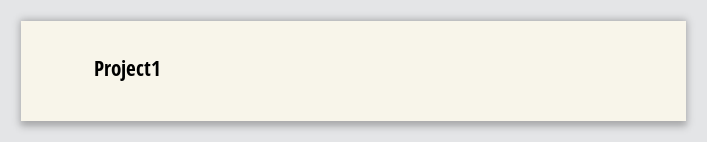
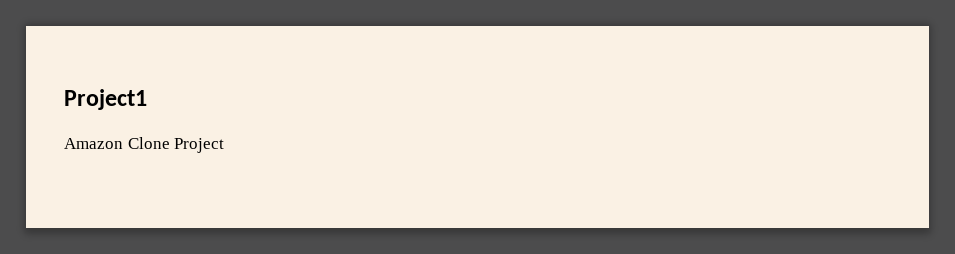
(161, 70) none -> [64,137,225,153] // Amazon Clone Project

